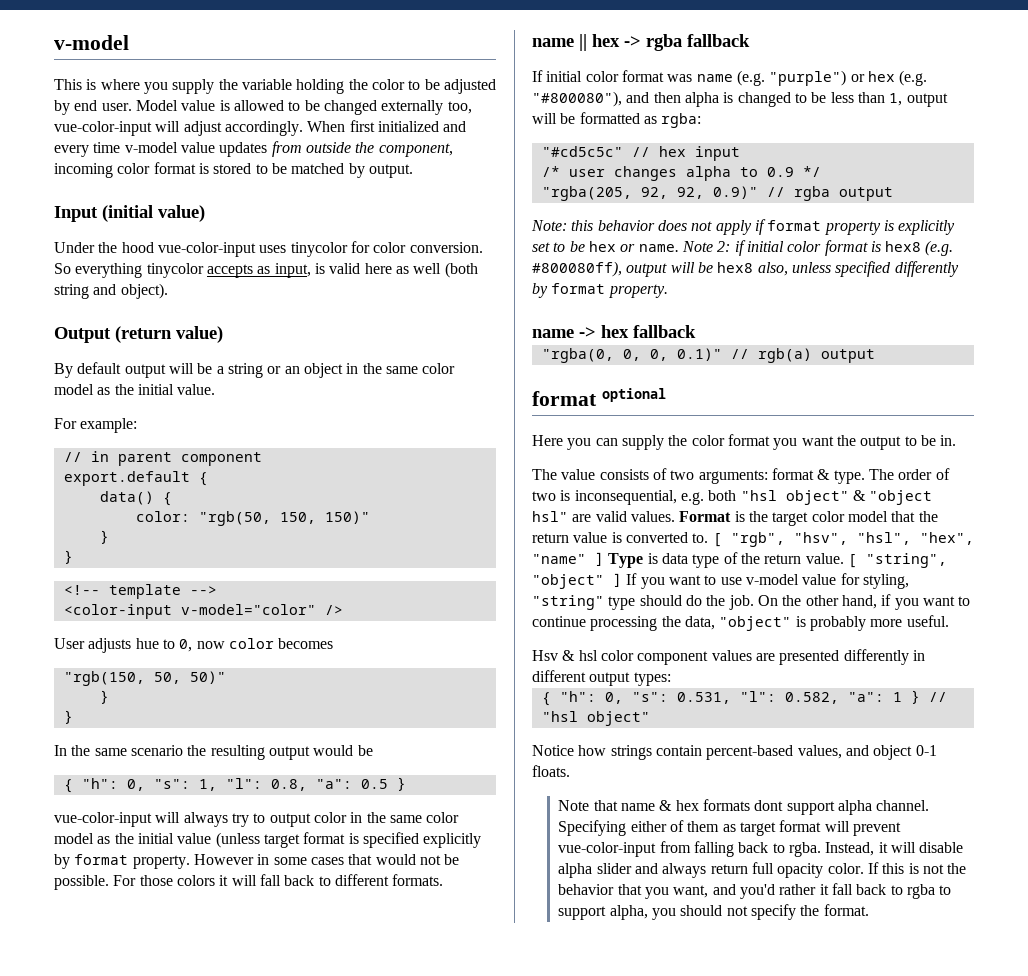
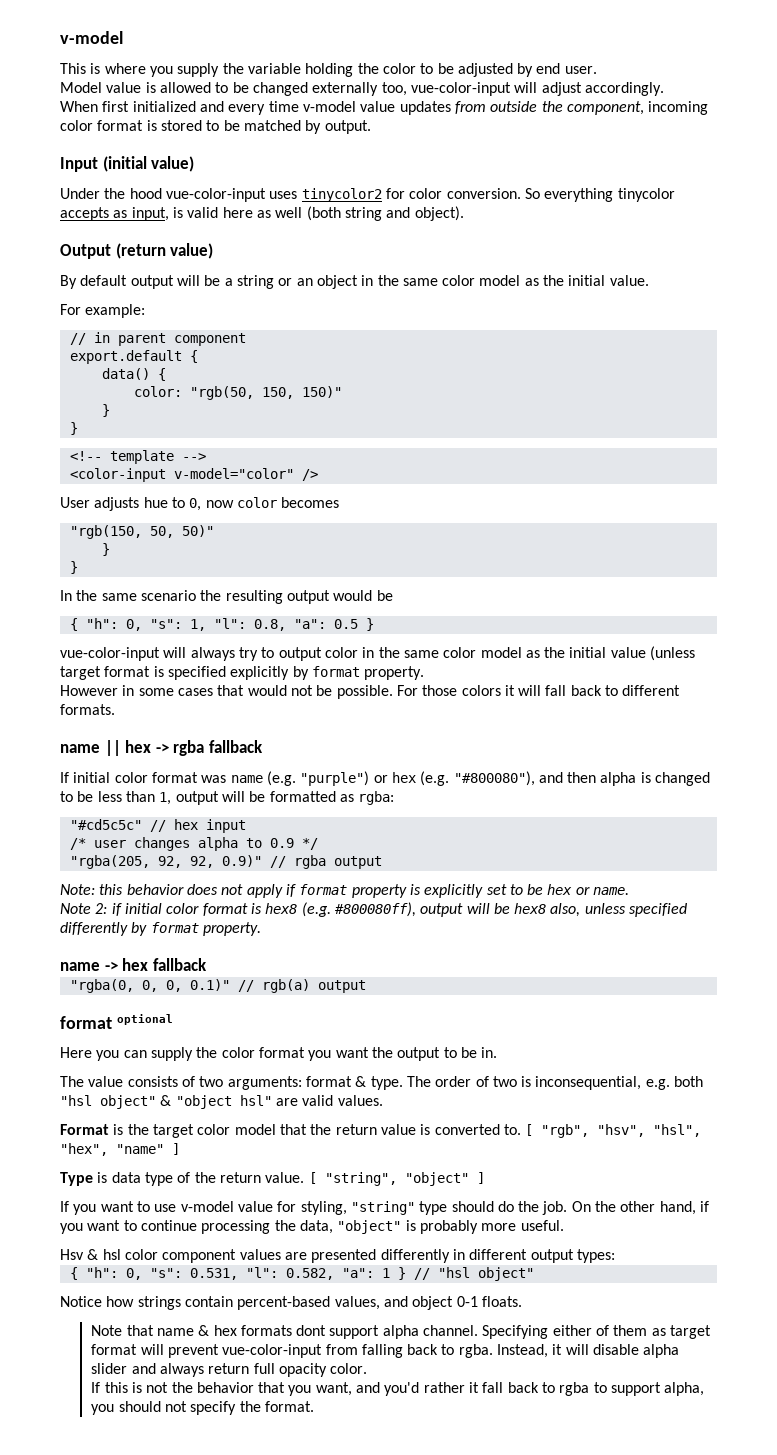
(132, 107) none -> (597, 70) //
(303, 128) none -> (664, 89) //
[290,242,348,257] tinycolor -> [301,188,382,202] tinycolor2
(190, 862) none -> (425, 673) //
(679, 248) none -> (630, 891) //
(675, 516) none -> (383, 1100) //
(604, 559) none -> (180, 1149) //
(622, 580) none -> (485, 1178) //
(864, 868) none -> (368, 1368) //

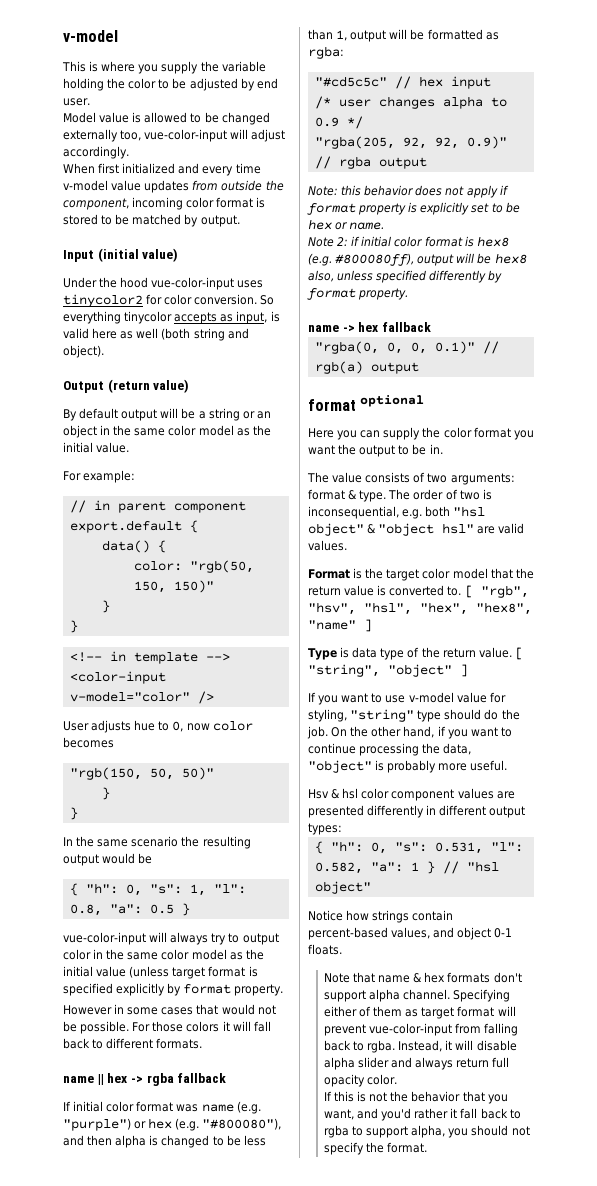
(102, 456) none -> [109,651,126,662] in
(108, 1149) none -> [476,602,532,615] "hex8",
[296,1325,327,1336] dont -> [493,972,522,983] don't

